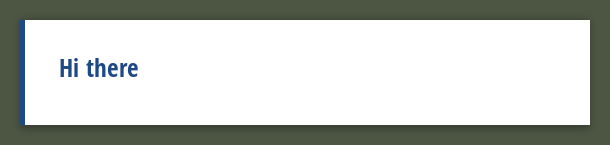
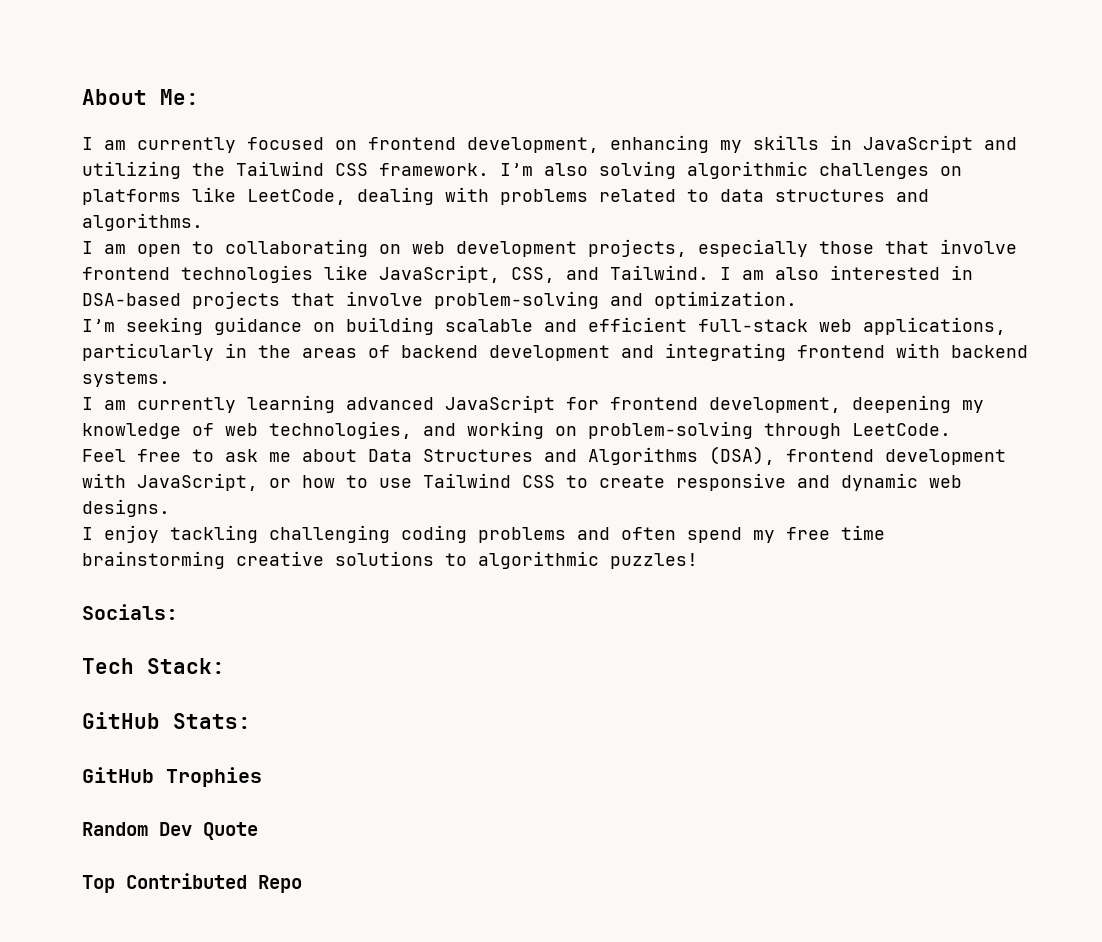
[59,58,139,77] Hi there -> [82,89,199,105] [82,135,1017,153] [82,161,962,179] [82,187,929,205] [82,213,203,231] [82,239,1017,257] [82,265,973,283] [82,291,797,309] [82,317,1006,335] [82,343,1028,361] [82,371,170,387] [82,395,984,413] [82,421,951,439] [82,446,1006,465] [82,473,962,491] [82,499,170,517] [82,525,885,543] [82,551,698,569] [82,604,178,620] [82,658,225,674] [82,712,251,729] [82,767,262,787] [82,822,258,840] [82,873,302,893] About Me: // I am currently focused on frontend development, enhancing my skills in JavaScript and utilizing the Tailwind CSS framework. I’m also solving algorithmic challenges on platforms like LeetCode, dealing with problems related to data structures and algorithms. // I am open to collaborating on web development projects, especially those that involve frontend technologies like JavaScript, CSS, and Tailwind. I am also interested in DSA-based projects that involve problem-solving and optimization. // I’m seeking guidance on building scalable and efficient full-stack web applications, particularly in the areas of backend development and integrating frontend with backend systems. // I am currently learning advanced JavaScript for frontend development, deepening my knowledge of web technologies, and working on problem-solving through LeetCode. // Feel free to ask me about Data Structures and Algorithms (DSA), frontend development with JavaScript, or how to use Tailwind CSS to create responsive and dynamic web designs. // I enjoy tackling challenging coding problems and often spend my free time brainstorming creative solutions to algorithmic puzzles! // Socials: // Tech Stack: // GitHub Stats: // GitHub Trophies // Random Dev Quote // Top Contributed Repo

